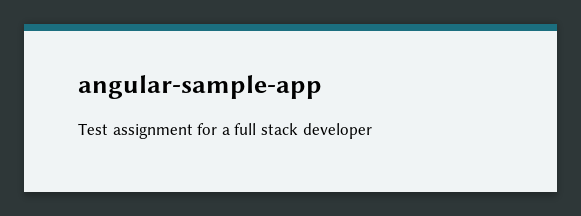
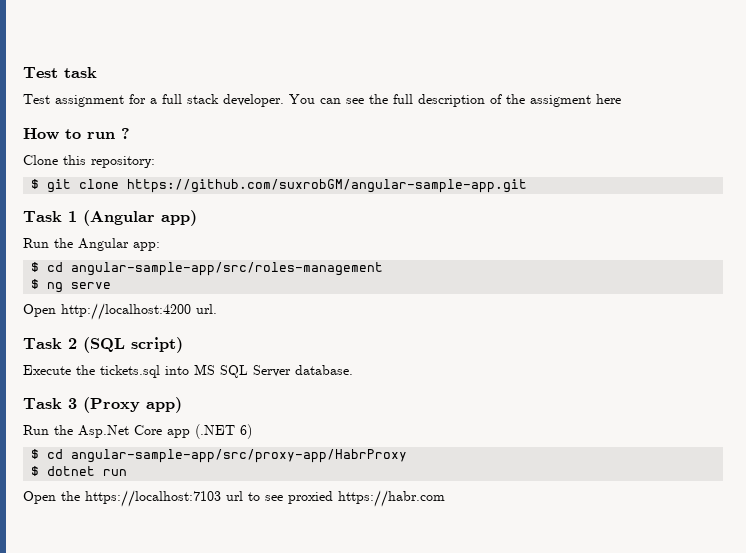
[78,75,322,99] angular-sample-app -> [23,67,97,78] Test task
[302,123,372,139] developer -> [223,94,621,107] [23,128,130,140] [23,155,155,168] [31,179,528,193] [23,210,197,226] [23,238,160,251] [31,262,384,276] [31,279,112,293] [23,303,217,320] [23,337,183,353] [23,364,353,378] [23,397,182,413] [23,424,252,439] [31,449,408,463] [31,466,128,476] [23,490,445,507] developer. You can see the full description of the assigment here // How to run ? // Clone this repository: // $ git clone https://github.com/suxrobGM/angular-sample-app.git // Task 1 (Angular app) // Run the Angular app: // $ cd angular-sample-app/src/roles-management // $ ng serve // Open http://localhost:4200 url. // Task 2 (SQL script) // Execute the tickets.sql into MS SQL Server database. // Task 3 (Proxy app) // Run the Asp.Net Core app (.NET 6) // $ cd angular-sample-app/src/proxy-app/HabrProxy // $ dotnet run // Open the https://localhost:7103 url to see proxied https://habr.com

